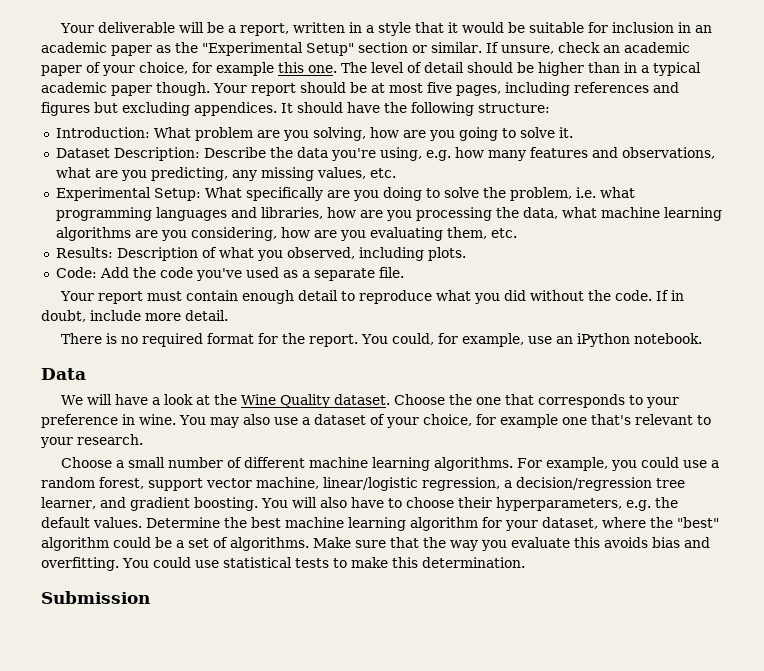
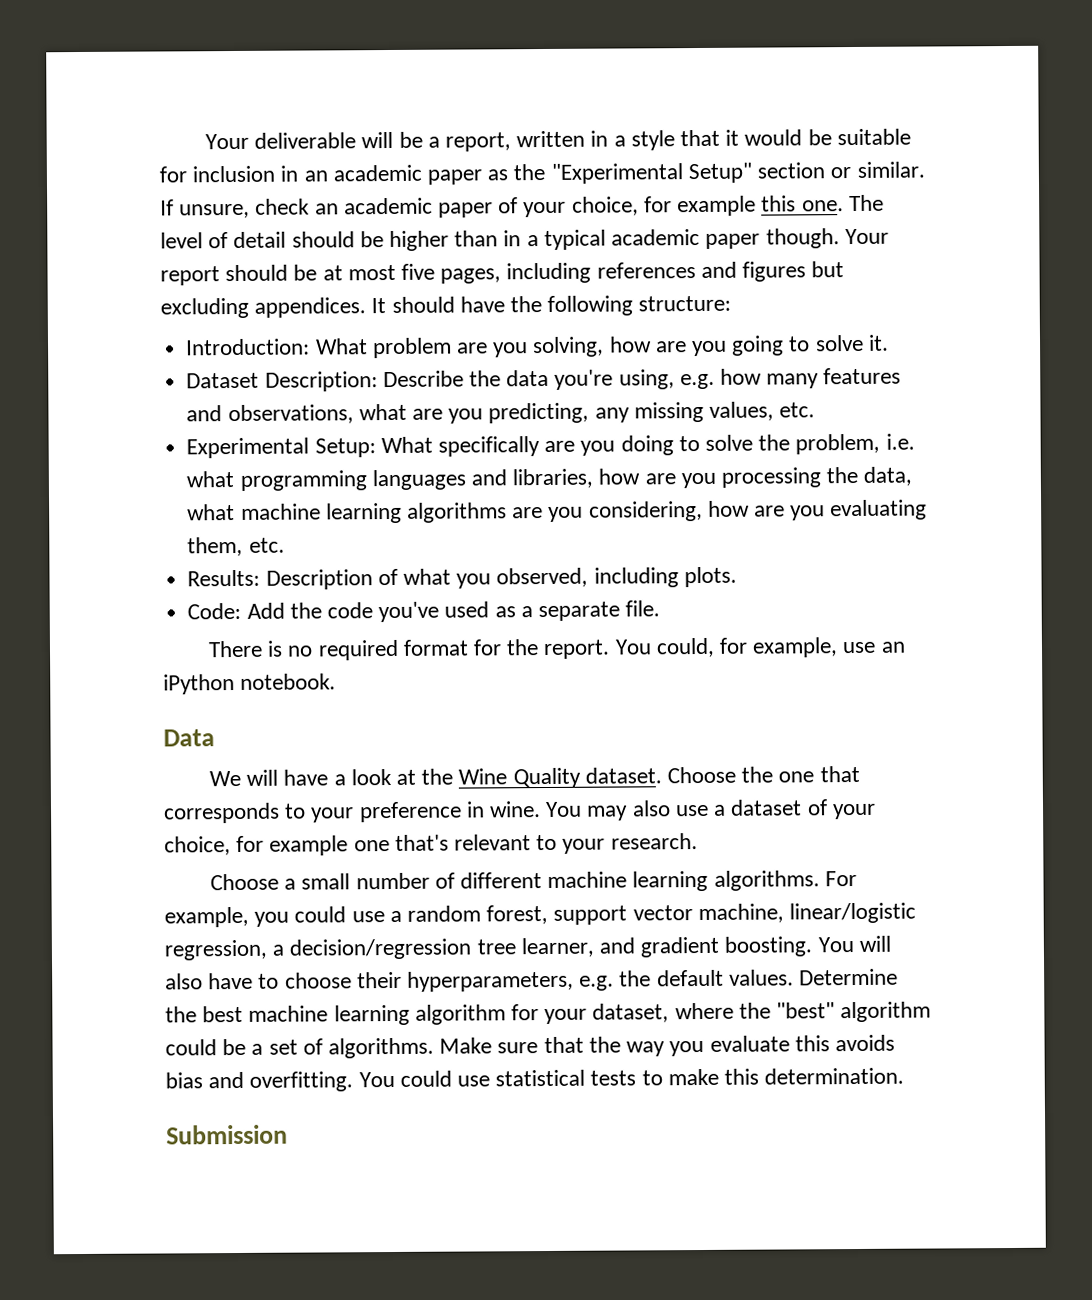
[59,290,684,304] [41,310,228,322] // Your report must contain enough detail to reproduce what you did without the code. If in doubt, include more detail. -> (661, 608) none

